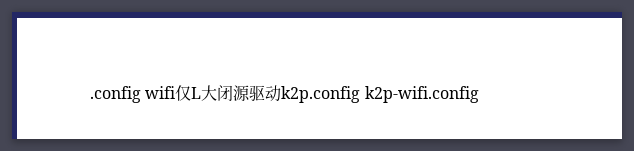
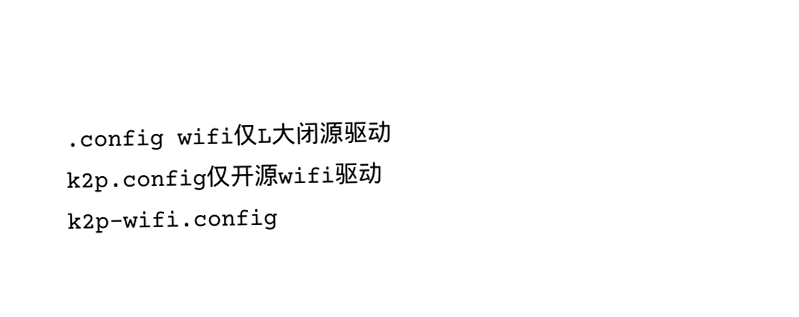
[281,86,361,103] k2p.config -> [66,161,383,193] // k2p.config仅开源wifi驱动 //

